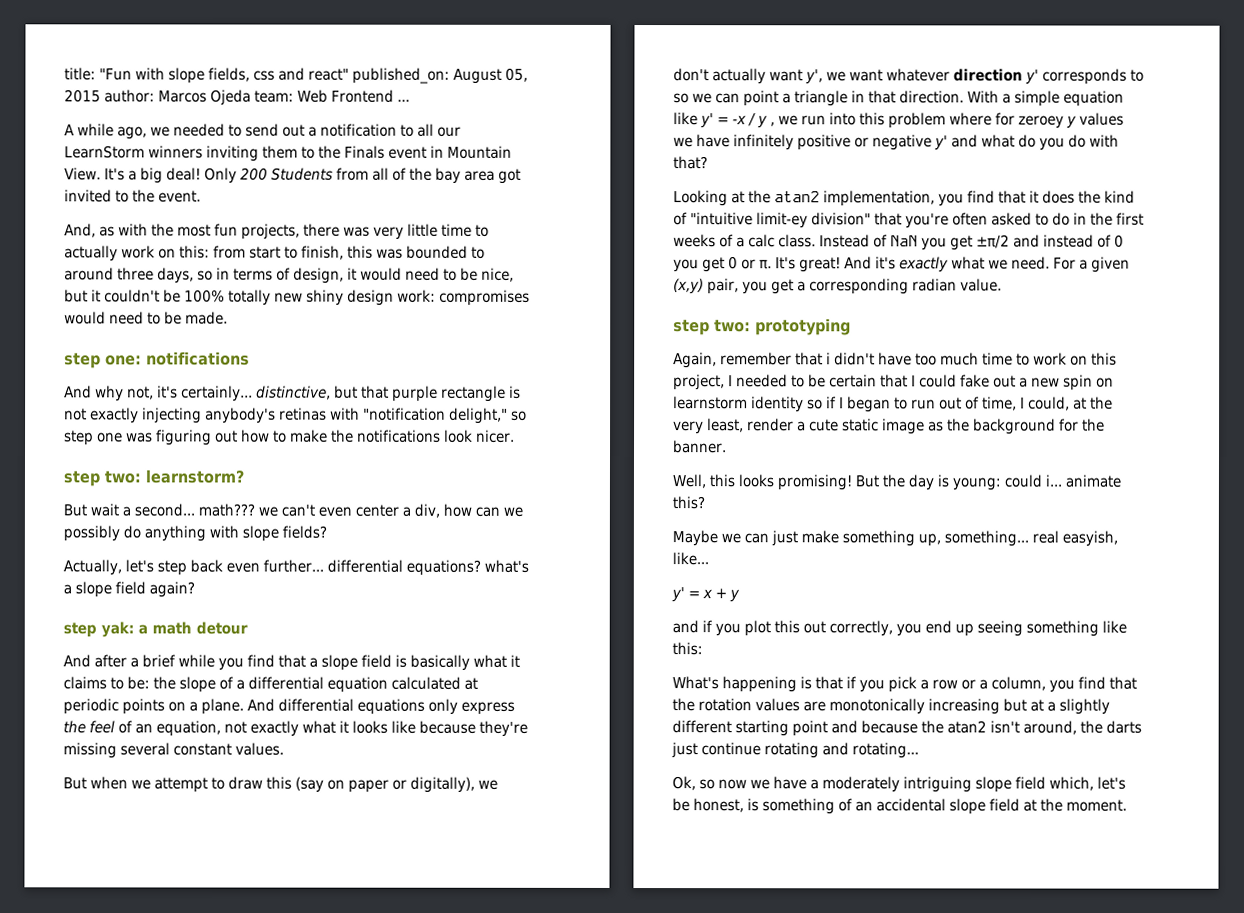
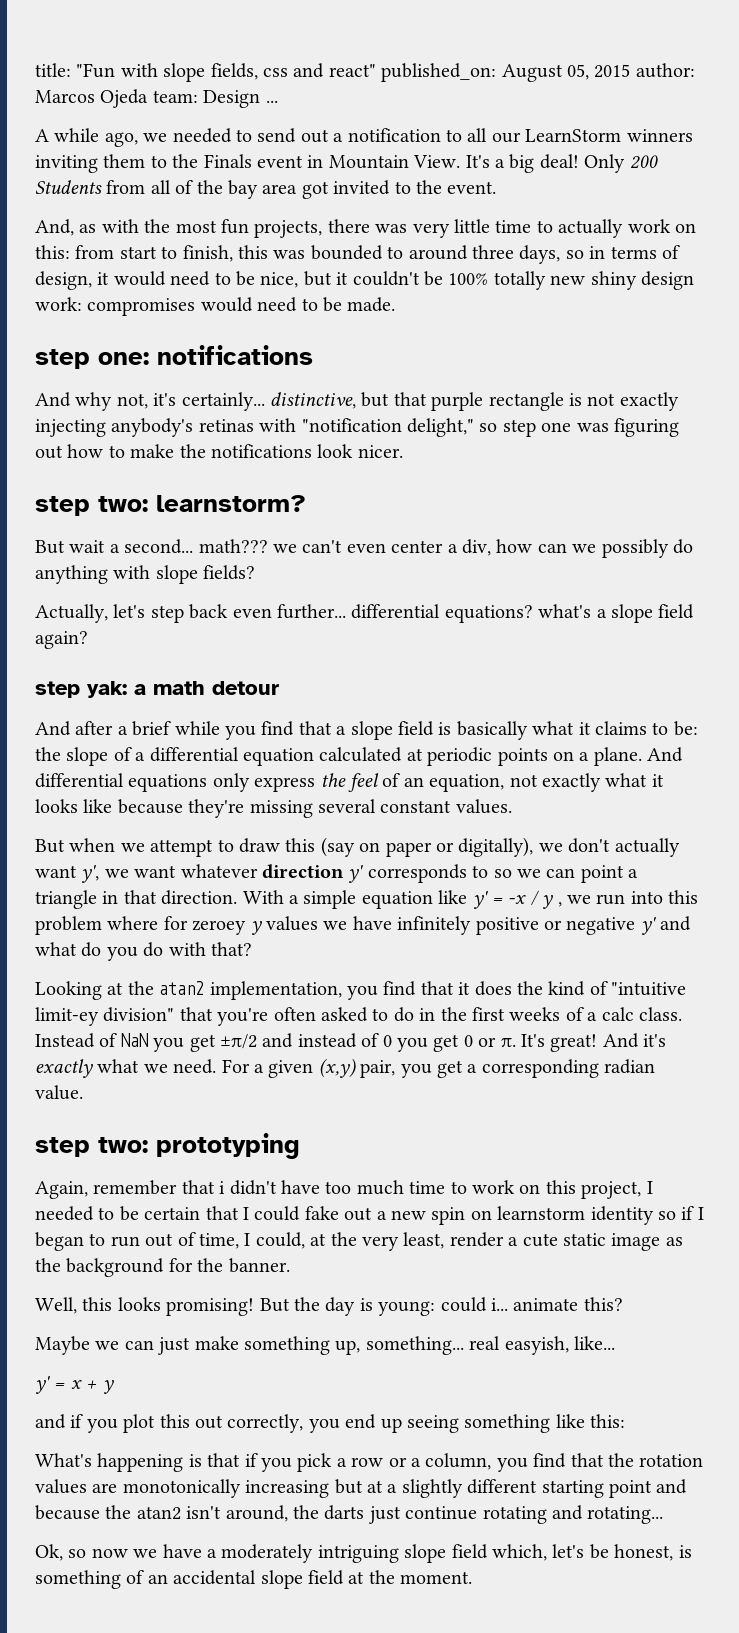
[297,89,394,103] Web Frontend -> [203,90,261,108] Design

